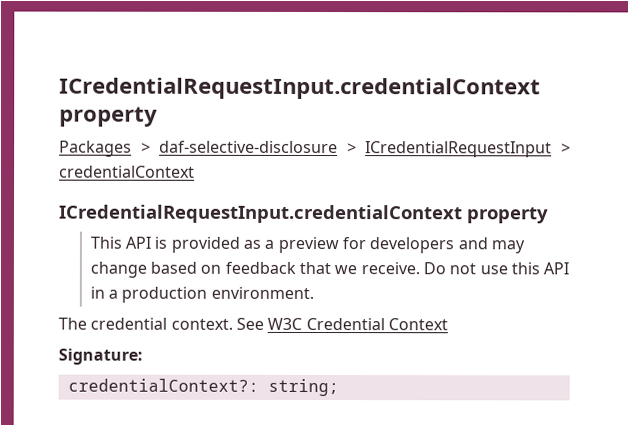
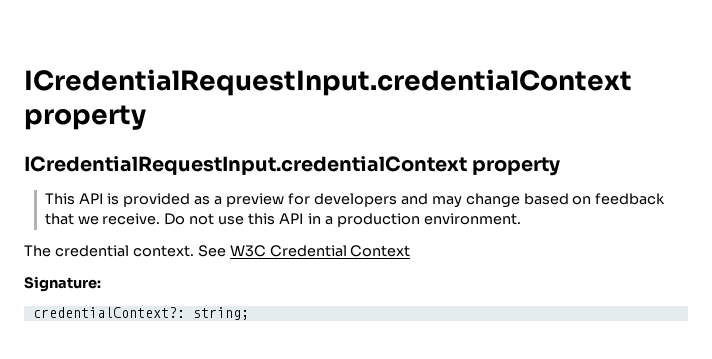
[59,77,541,100] [59,106,158,127] [59,140,572,158] [59,165,195,178] ICredentialRequestInput.credentialContext property // Packages > daf-selective-disclosure > ICredentialRequestInput > credentialContext -> [24,69,632,96] [24,105,146,130] ICredentialRequestInput.credentialContext property

